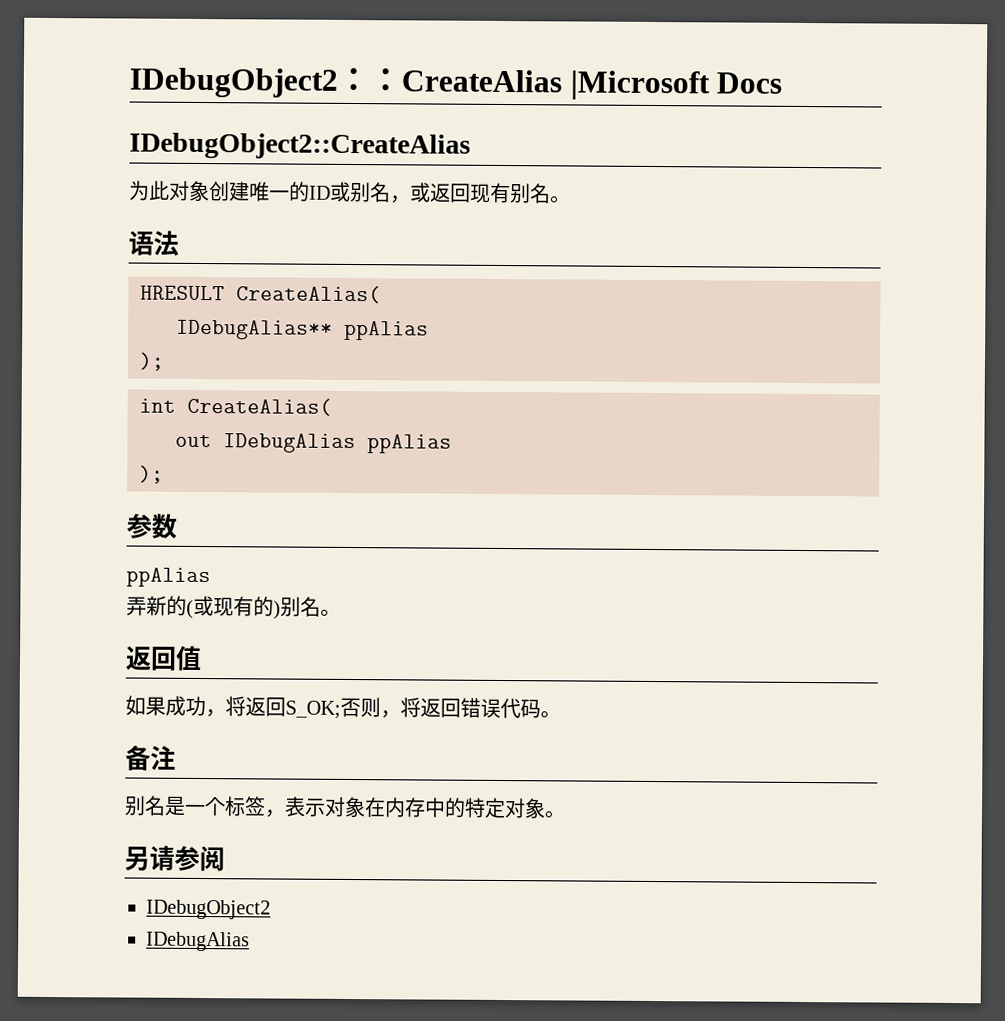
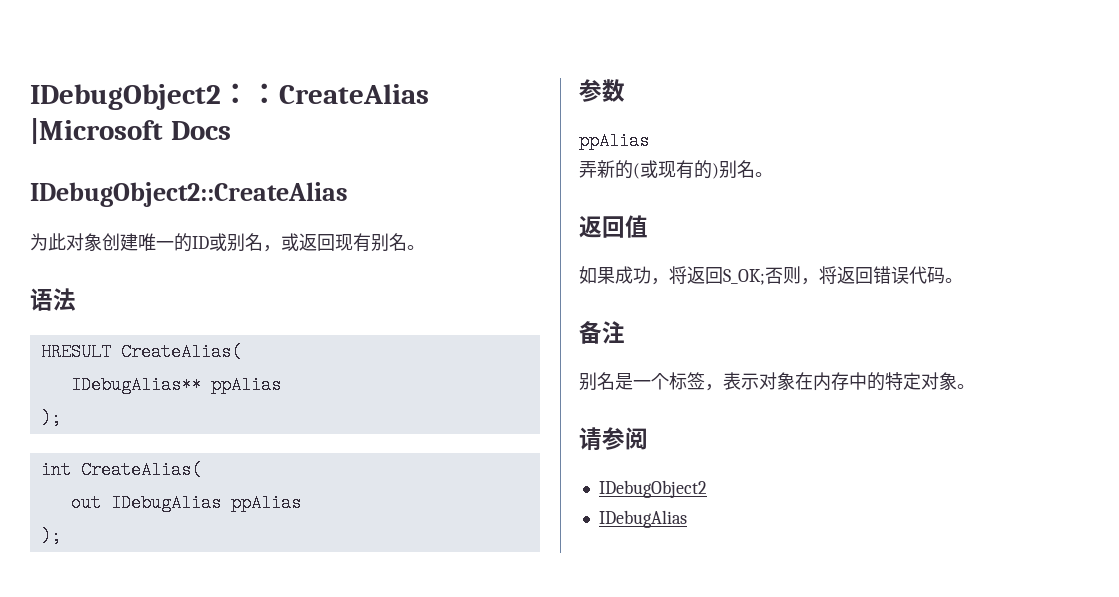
[124,846,150,871] 另 -> (975, 386) none

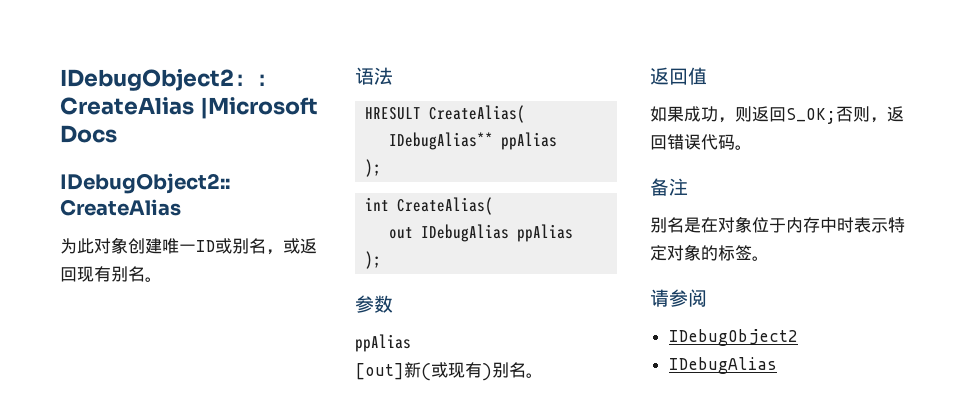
[174,233,192,252] 的 -> (196, 248) none
[579,160,633,179] 弄新的 -> [355,362,421,380] [out]新
[694,160,712,179] 的 -> (482, 370) none
[669,266,687,284] 将 -> [735,106,752,122] 则
[819,266,837,284] 将 -> (887, 120) none
[633,372,885,391] 一个标签，表示对象在内存中的 -> [701,216,888,233] 在对象位于内存中时表示
(957, 381) none -> [701,245,752,261] 的标签

